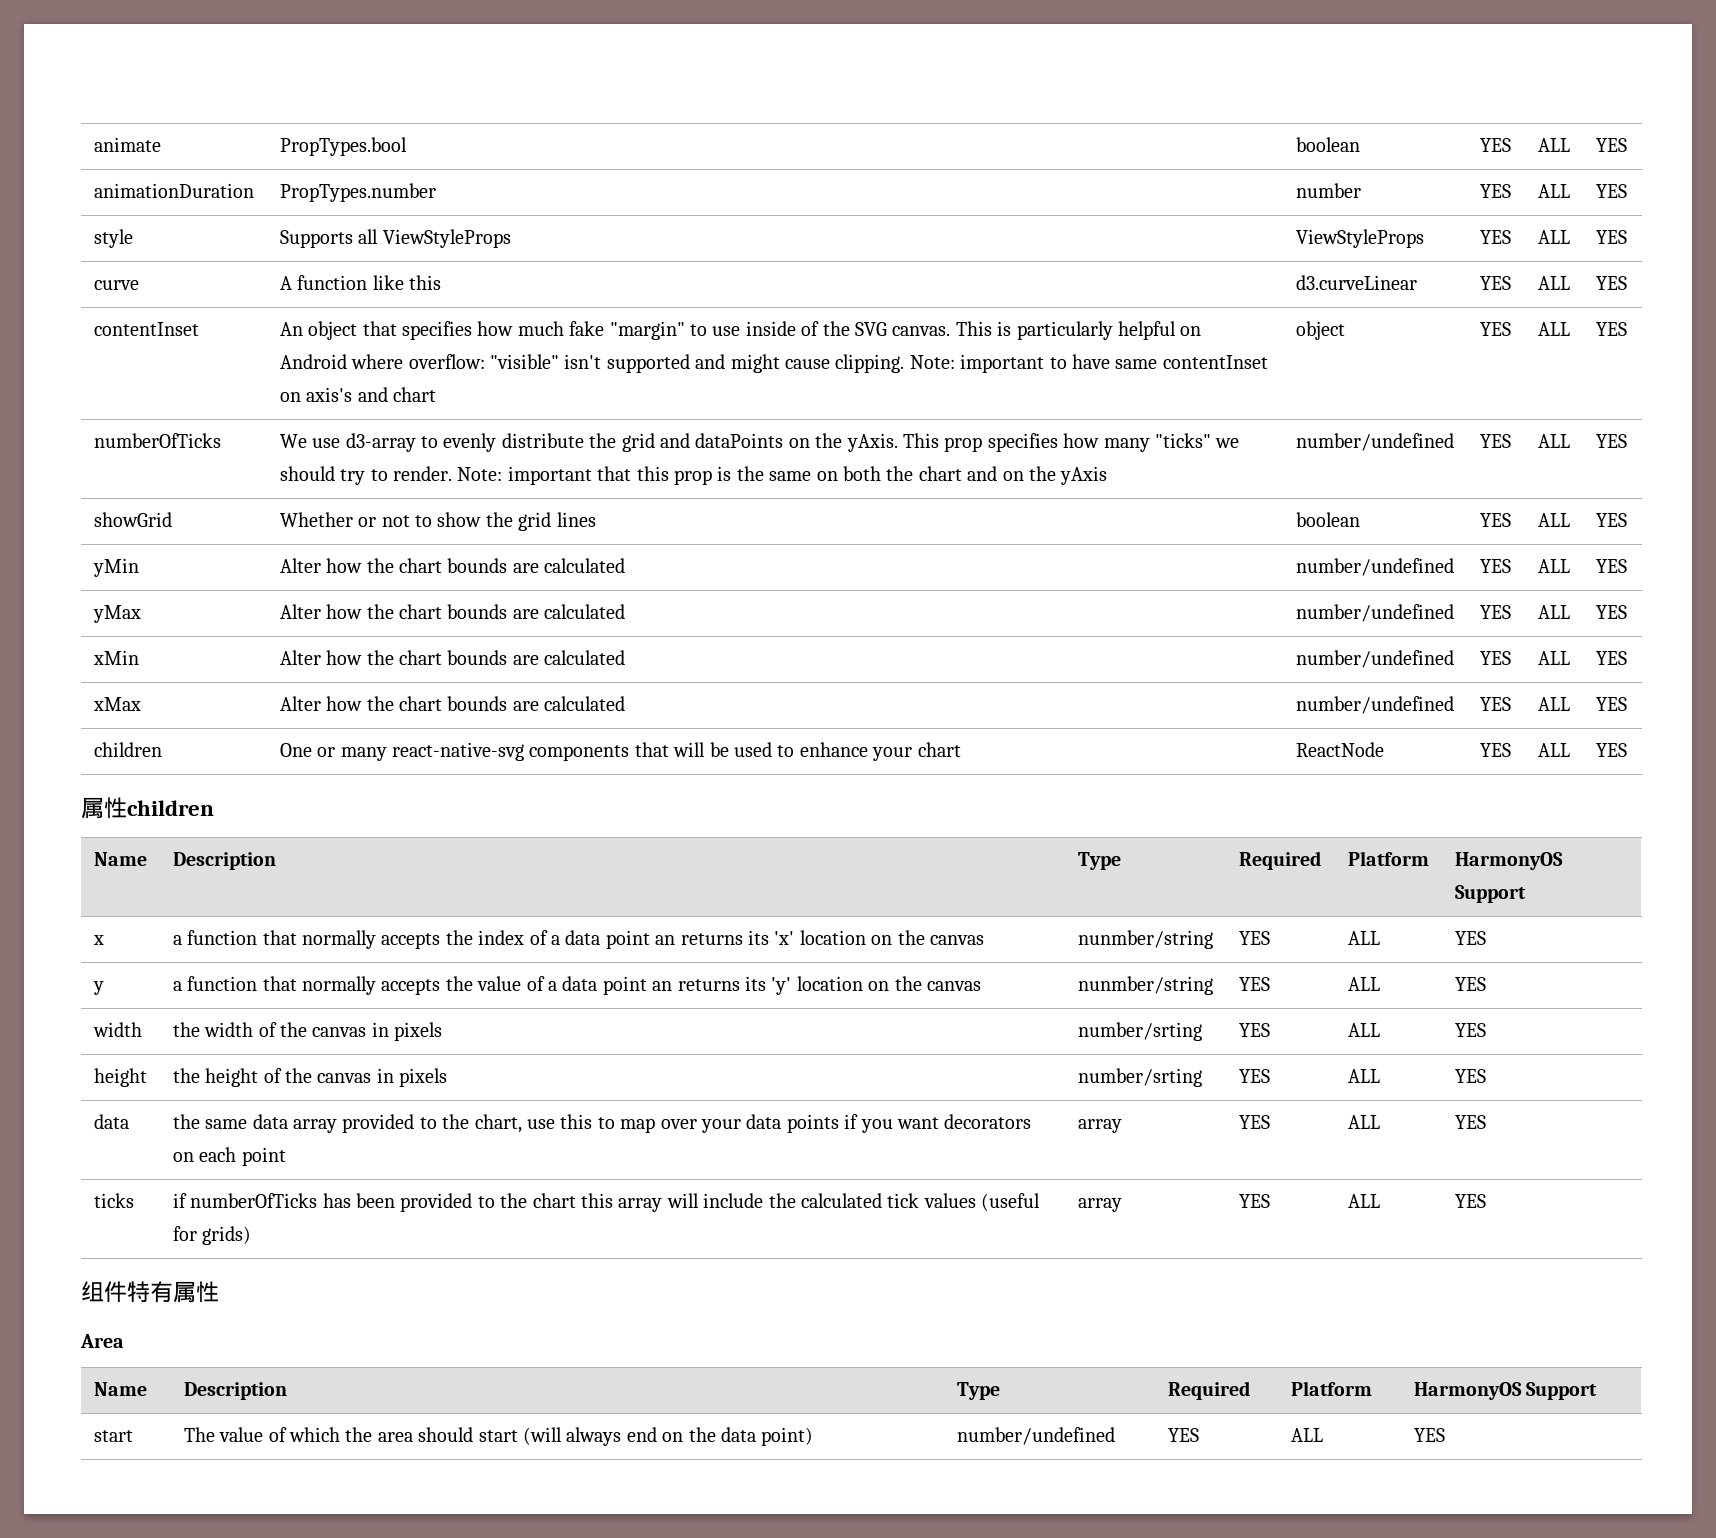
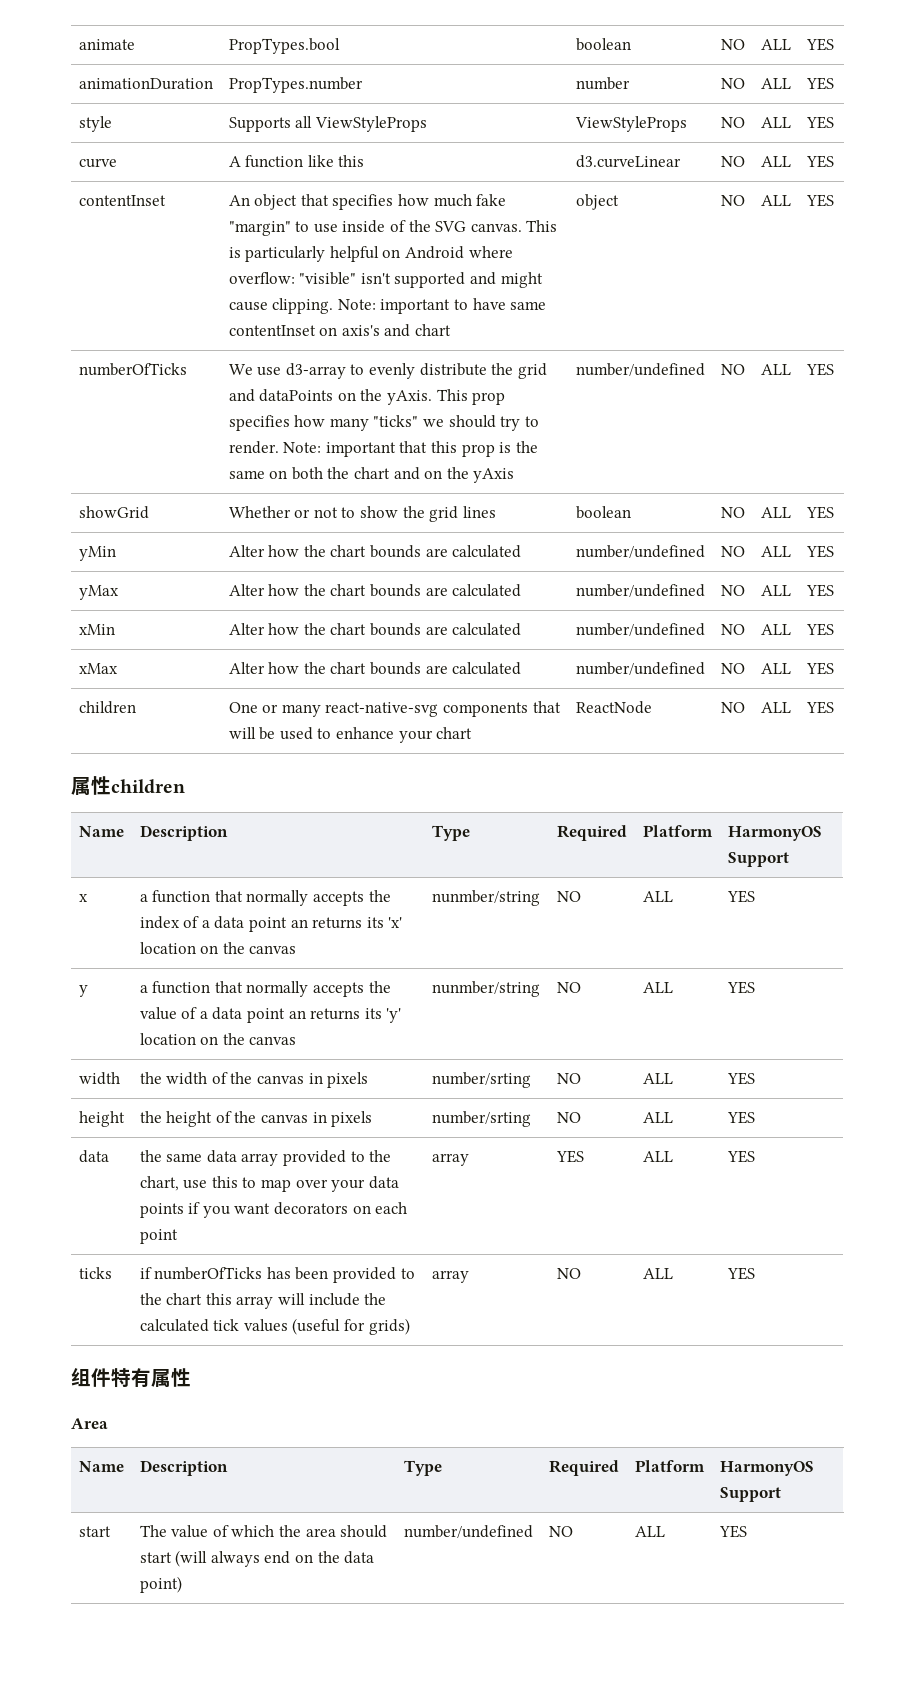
[1479,138,1511,152] YES -> [720,39,745,50] NO
[1479,184,1511,198] YES -> [720,78,745,89] NO
[1479,230,1511,244] YES -> [720,117,745,128] NO
[1479,276,1511,290] YES -> [720,156,745,167] NO
[1479,322,1511,336] YES -> [720,195,745,206] NO
[1479,434,1511,448] YES -> [720,364,745,375] NO
[1479,513,1511,527] YES -> [720,507,745,518] NO
[1479,559,1511,573] YES -> [720,546,745,557] NO
[1479,605,1511,619] YES -> [720,585,745,596] NO
[1479,651,1511,665] YES -> [720,624,745,635] NO
[1479,697,1511,711] YES -> [720,663,745,674] NO
[1479,743,1511,757] YES -> [720,702,745,713] NO
[1238,931,1270,945] YES -> [556,891,581,902] NO
[1238,977,1270,991] YES -> [556,982,581,993] NO
[1238,1023,1270,1037] YES -> [556,1073,581,1084] NO
[1238,1069,1270,1083] YES -> [556,1112,581,1123] NO
[1238,1194,1270,1208] YES -> [556,1268,581,1279] NO
[1167,1428,1199,1442] YES -> [548,1526,573,1537] NO

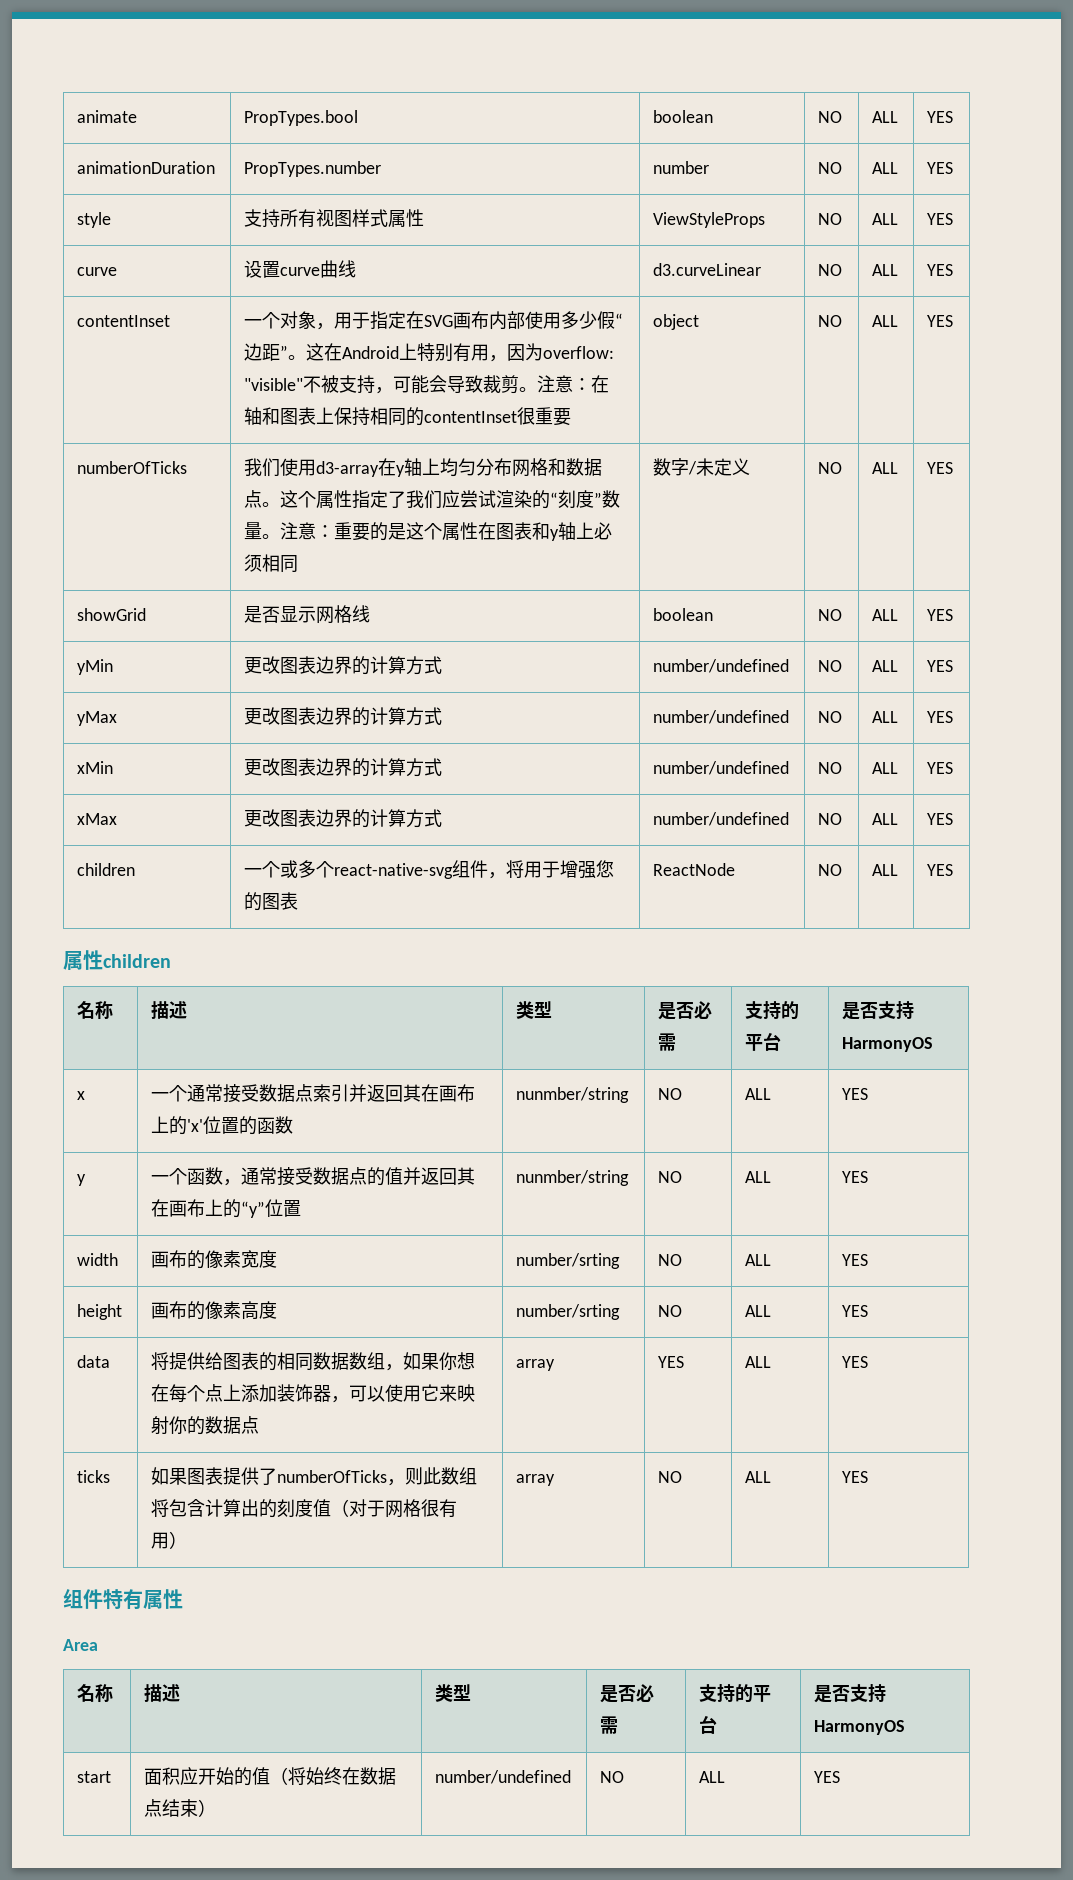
[228,116,427,132] Supports all ViewStyleProps -> [244,209,425,228] 支持所有视图样式属性
[228,155,365,168] A function like this -> [244,260,357,278] 设置curve曲线
[228,194,507,210] [228,220,558,236] [228,246,513,262] [228,272,543,288] [228,298,547,314] [228,324,451,337] An object that specifies how much fake "margin" to use inside of the SVG canvas. This is particularly helpful on Android where overflow: "visible" isn't supported and might cause clipping. Note: important to have same contentInset on axis's and chart -> [244,311,624,330] [244,343,615,362] [244,375,610,394] [244,407,572,426] 一个对象，用于指定在SVG画布内部使用多少假“边距”。这在Android上特别有用，因为overflow: "visible"不被支持，可能会导致裁剪。注意：在轴和图表上保持相同的contentInset很重要
[228,363,547,379] [228,389,506,405] [228,415,539,431] [228,441,538,457] [228,467,515,483] [575,363,705,376] [720,364,745,375] [760,364,791,375] [805,363,834,376] [78,506,149,519] [228,506,496,522] We use d3-array to evenly distribute the grid and dataPoints on the yAxis. This prop specifies how many "ticks" we should try to render. Note: important that this prop is the same on both the chart and on the yAxis | number/undefined | NO | ALL | YES // showGrid | Whether or not to show the grid lines -> [244,458,603,477] [244,490,621,509] [244,522,613,541] [244,554,299,573] [653,458,751,476] [818,462,843,474] [872,462,899,474] [927,462,954,474] [77,608,147,621] [244,605,371,624] 我们使用d3-array在y轴上均匀分布网格和数据点。这个属性指定了我们应尝试渲染的“刻度”数量。注意：重要的是这个属性在图表和y轴上必须相同 | 数字/未定义 | NO | ALL | YES // showGrid | 是否显示网格线
[228,545,522,558] Alter how the chart bounds are calculated -> [244,656,443,675] 更改图表边界的计算方式
[228,584,522,597] Alter how the chart bounds are calculated -> [244,707,443,726] 更改图表边界的计算方式
[228,623,522,636] Alter how the chart bounds are calculated -> [244,758,443,777] 更改图表边界的计算方式
[228,662,522,675] Alter how the chart bounds are calculated -> [244,809,443,828] 更改图表边界的计算方式
[228,701,561,717] [228,727,473,743] One or many react-native-svg components that will be used to enhance your chart -> [244,860,615,879] [244,892,299,911] 一个或多个react-native-svg组件，将用于增强您的图表
[78,826,124,837] [139,825,228,841] [431,825,470,841] [556,825,627,841] [642,825,713,837] [727,826,822,841] [727,852,789,867] Name | Description | Type | Required | Platform | HarmonyOS Support -> [77,1001,114,1020] [151,1001,188,1019] [516,1001,553,1019] [658,1001,713,1020] [658,1033,677,1051] [745,1001,800,1020] [745,1032,782,1051] [842,1001,915,1020] [842,1037,934,1052] 名称 | 描述 | 类型 | 是否必需 | 支持的平台 | 是否支持HarmonyOS
[139,890,391,906] [139,916,403,932] [139,942,297,954] a function that normally accepts the index of a data point an returns its 'x' location on the canvas -> [151,1084,476,1103] [151,1116,294,1135] 一个通常接受数据点索引并返回其在画布上的'x'位置的函数
[139,981,391,997] [139,1007,402,1023] [139,1033,297,1045] a function that normally accepts the value of a data point an returns its 'y' location on the canvas -> [151,1167,476,1186] [151,1199,302,1218] 一个函数，通常接受数据点的值并返回其在画布上的“y”位置
[139,1072,369,1088] the width of the canvas in pixels -> [151,1250,278,1269] 画布的像素宽度
[139,1111,373,1127] the height of the canvas in pixels -> [151,1301,278,1320] 画布的像素高度
[139,1150,392,1166] [139,1176,399,1192] [139,1202,408,1218] [139,1229,178,1244] the same data array provided to the chart, use this to map over your data points if you want decorators on each point -> [151,1352,476,1371] [151,1384,476,1403] [151,1416,260,1435] 将提供给图表的相同数据数组，如果你想在每个点上添加装饰器，可以使用它来映射你的数据点
[139,1267,415,1283] [139,1293,387,1309] [139,1318,410,1335] if numberOfTicks has been provided to the chart this array will include the calculated tick values (useful for grids) -> [151,1467,478,1486] [151,1499,458,1518] [151,1531,188,1549] 如果图表提供了numberOfTicks，则此数组将包含计算出的刻度值（对于网格很有用）
[78,1461,124,1472] [139,1460,228,1476] [403,1460,442,1476] [548,1460,619,1476] [634,1460,705,1472] [719,1461,814,1476] [719,1487,781,1502] Name | Description | Type | Required | Platform | HarmonyOS Support -> [77,1684,114,1703] [144,1684,181,1702] [435,1684,472,1702] [600,1684,655,1703] [600,1716,619,1734] [699,1684,772,1703] [699,1715,718,1734] [814,1684,887,1703] [814,1720,906,1735] 名称 | 描述 | 类型 | 是否必需 | 支持的平台 | 是否支持HarmonyOS
[139,1525,388,1538] [139,1550,375,1567] [139,1576,182,1593] The value of which the area should start (will always end on the data point) -> [144,1767,397,1786] [144,1799,217,1817] 面积应开始的值（将始终在数据点结束）

